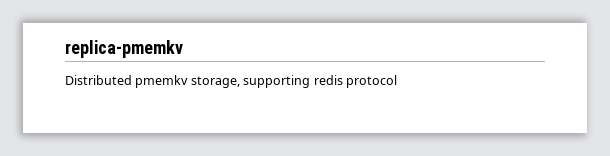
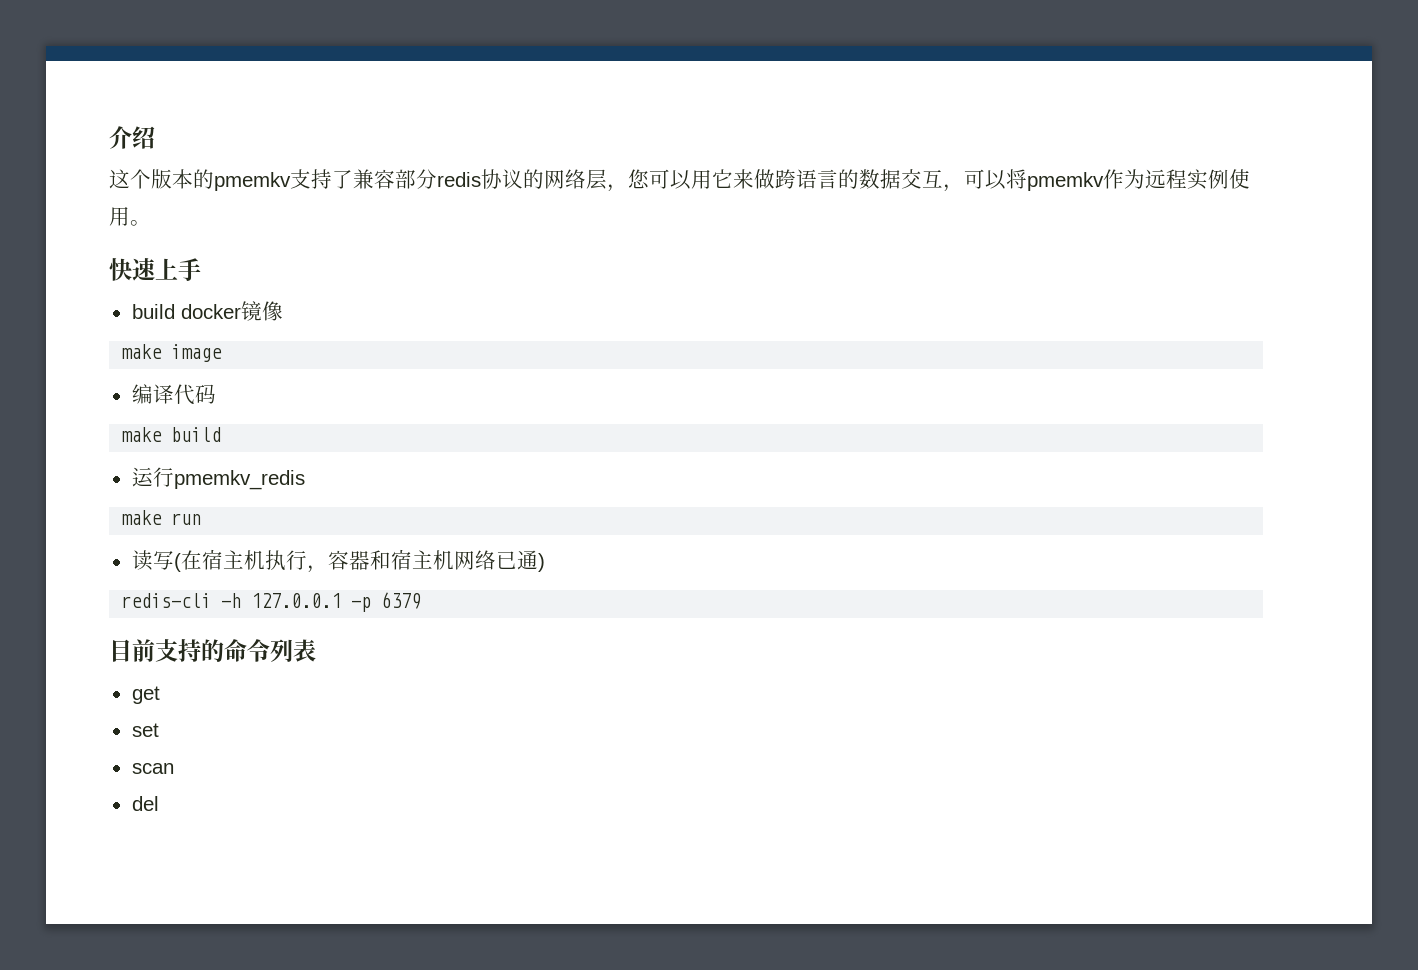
[65,40,183,58] [65,75,397,88] replica-pmemkv // Distributed pmemkv storage, supporting redis protocol -> [109,126,155,149] [109,169,1250,192] [109,207,151,226] [109,258,201,281] [131,301,283,321] [121,344,223,362] [131,384,216,405] [121,427,222,442] [131,467,305,490] [121,510,202,525] [131,549,545,573] [121,592,422,612] [109,639,316,662] [131,686,160,704] [131,723,159,737] [131,763,174,774] [131,796,159,811] 介绍 // 这个版本的pmemkv支持了兼容部分redis协议的网络层，您可以用它来做跨语言的数据交互，可以将pmemkv作为远程实例使用。 // 快速上手 // build docker镜像 // make image // 编译代码 // make build // 运行pmemkv_redis // make run // 读写(在宿主机执行，容器和宿主机网络已通) // redis-cli -h 127.0.0.1 -p 6379 // 目前支持的命令列表 // get // set // scan // del

